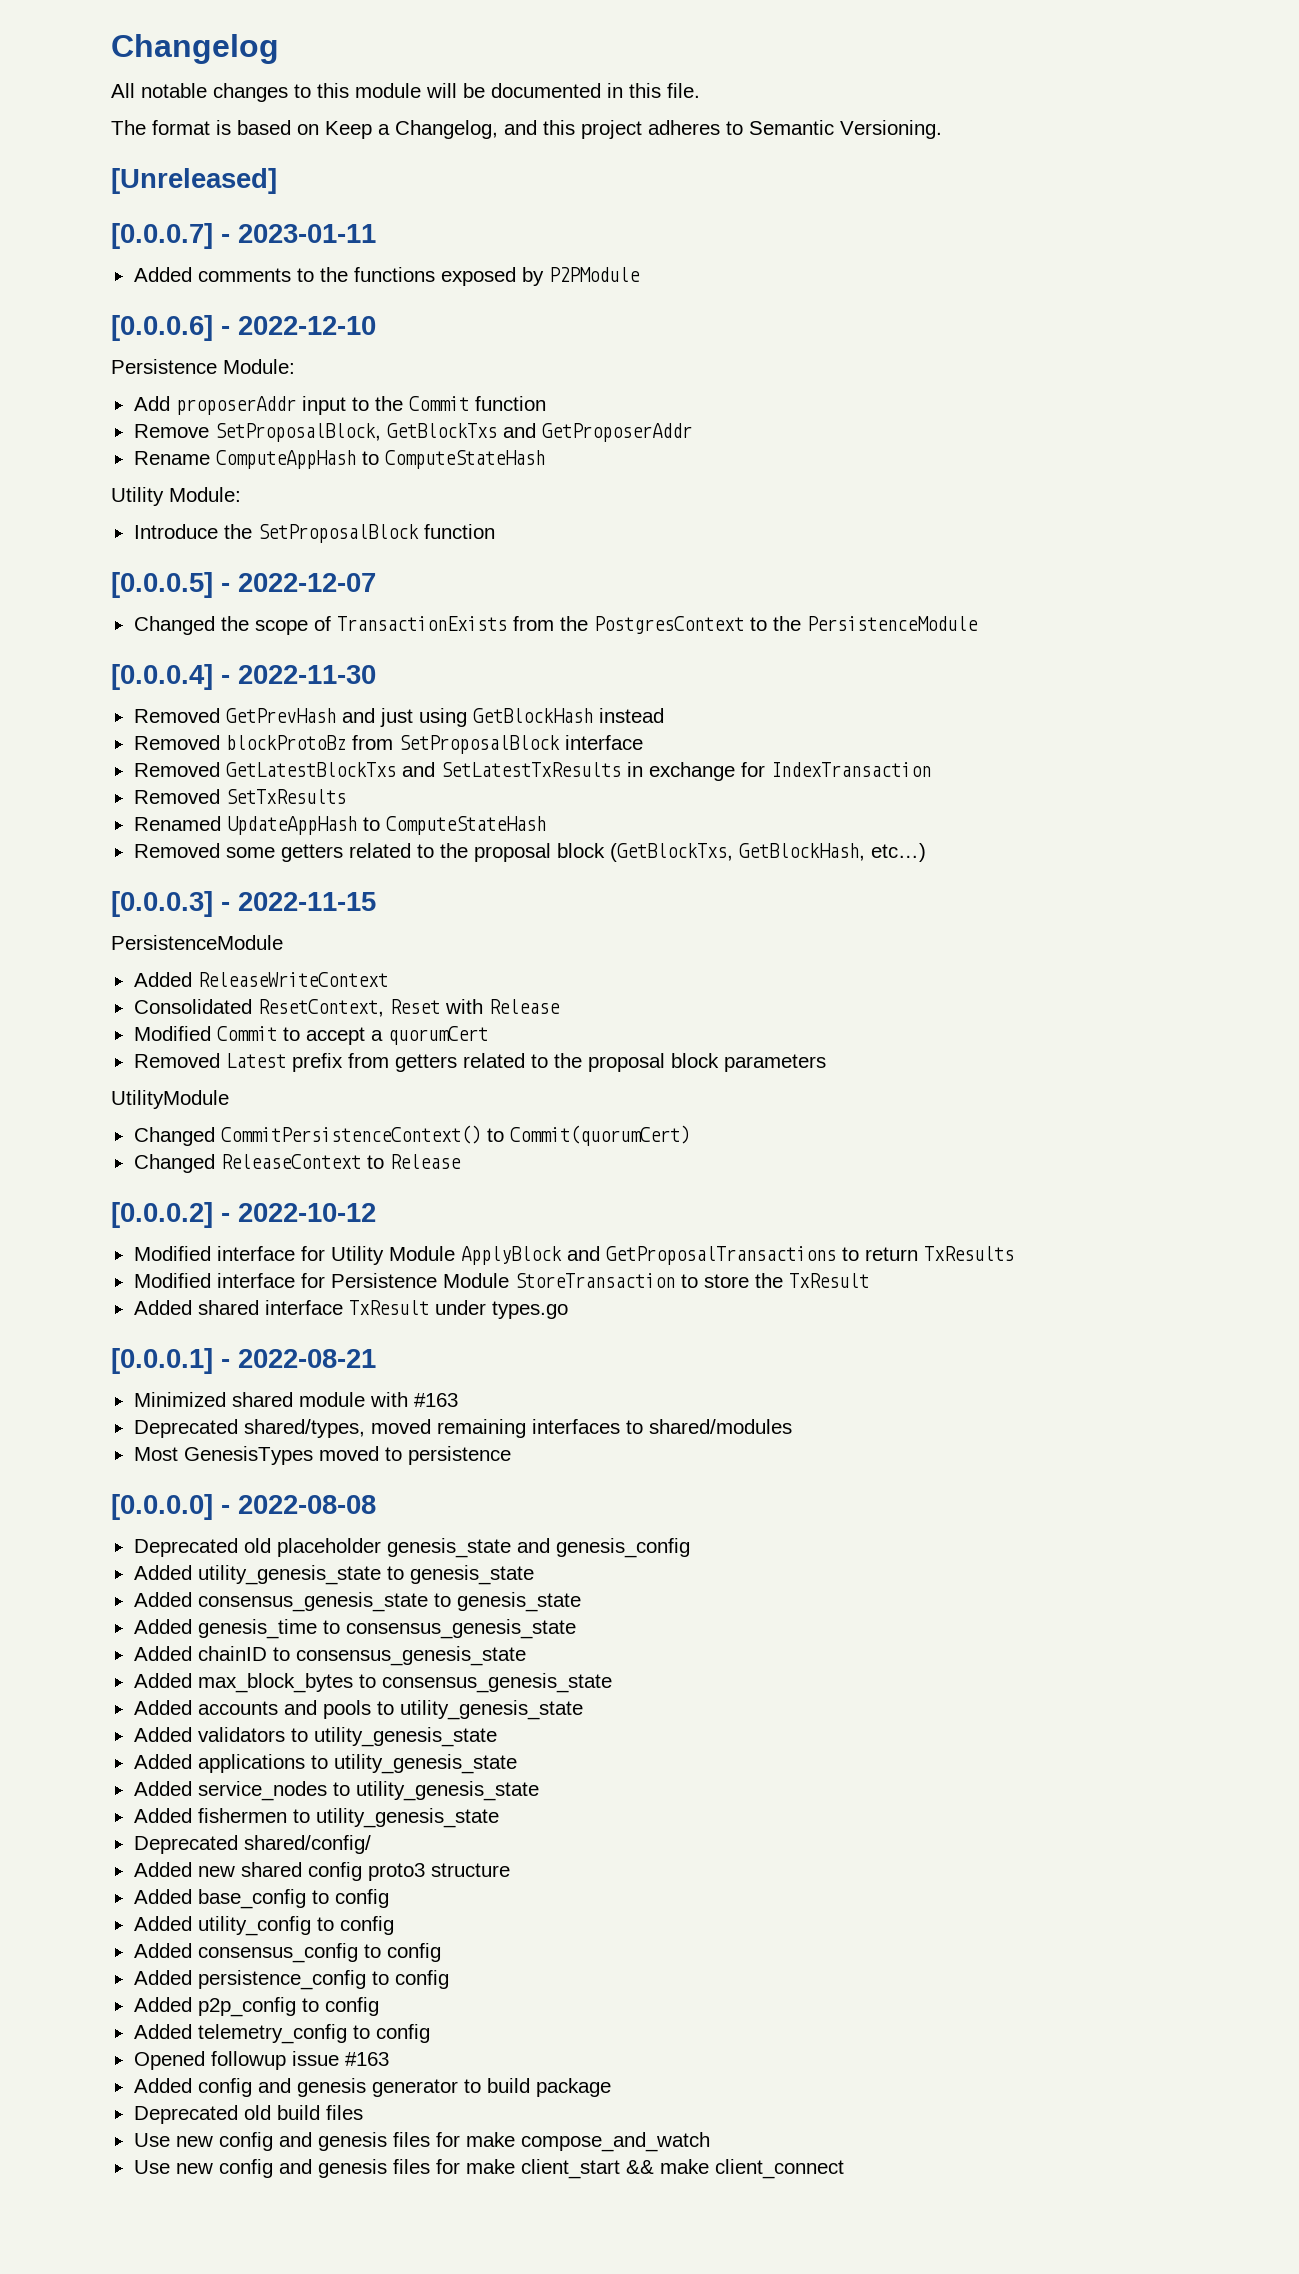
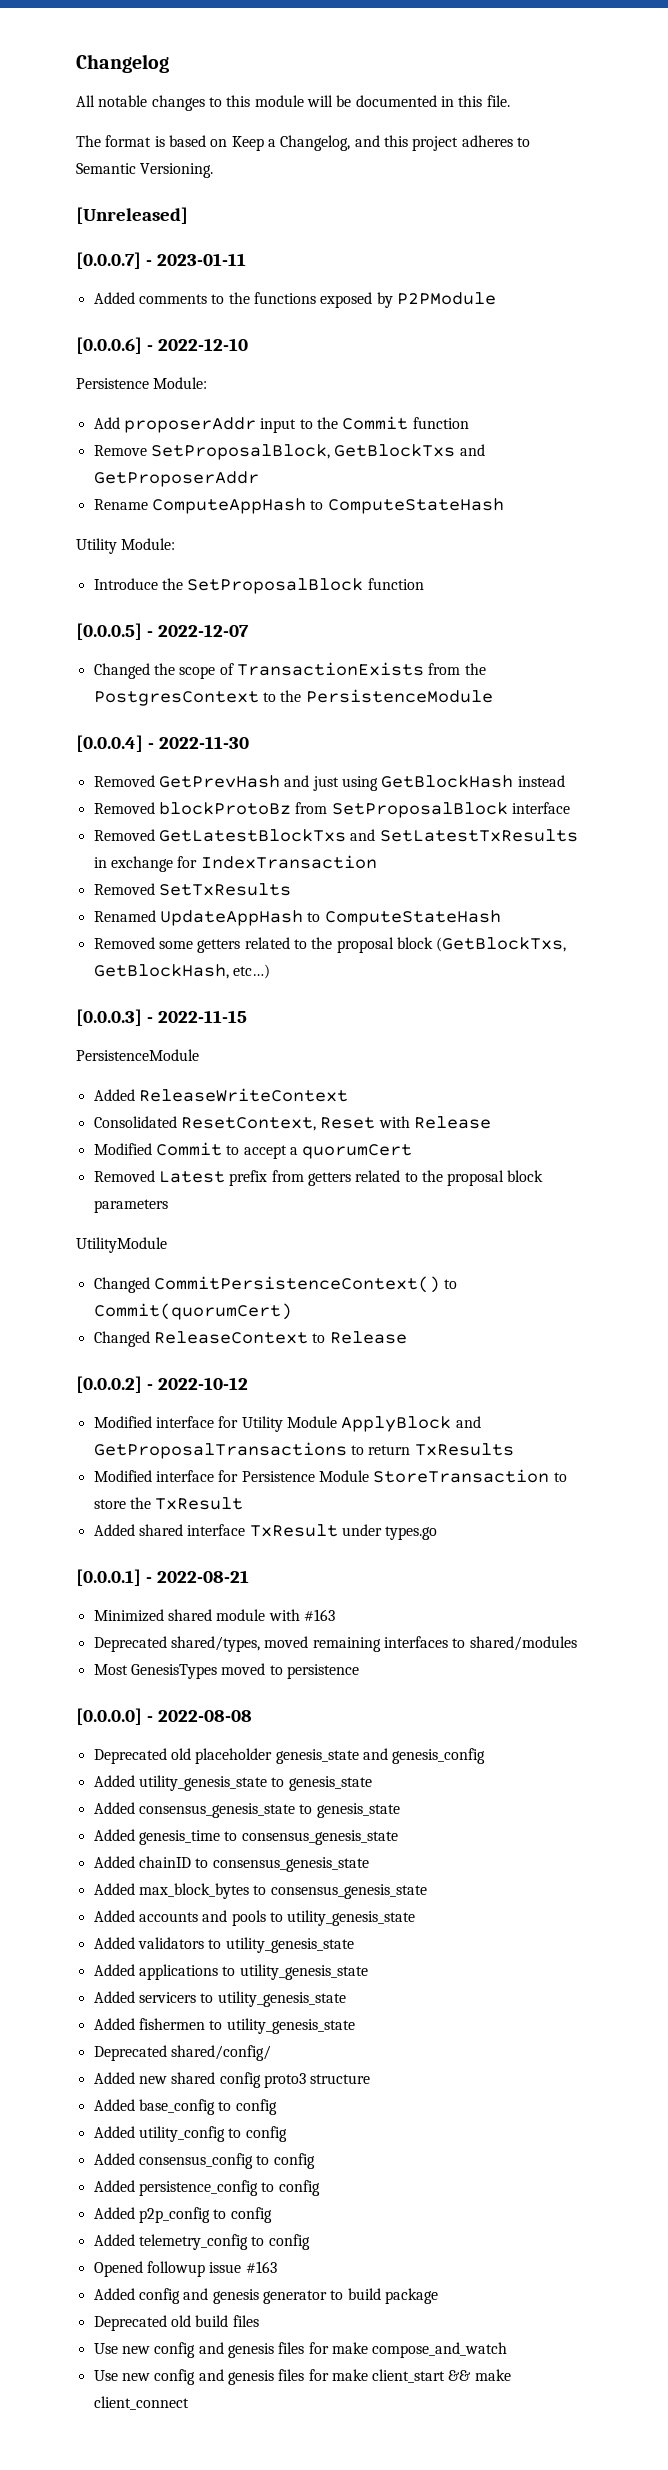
[197,1781,327,1801] service_nodes -> [138,1992,196,2003] servicers

